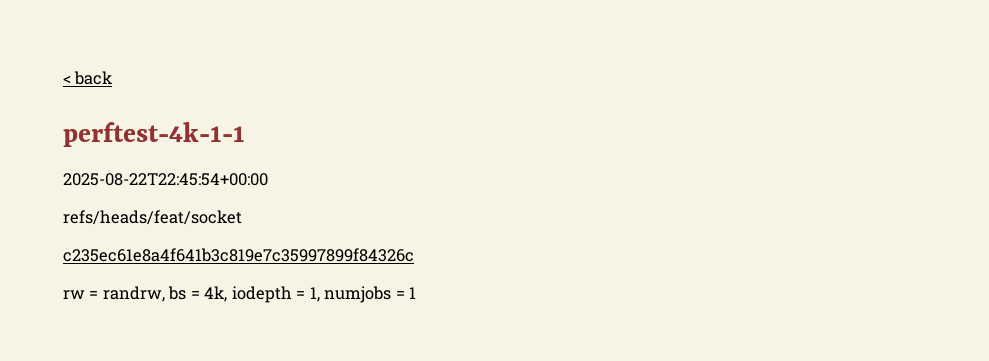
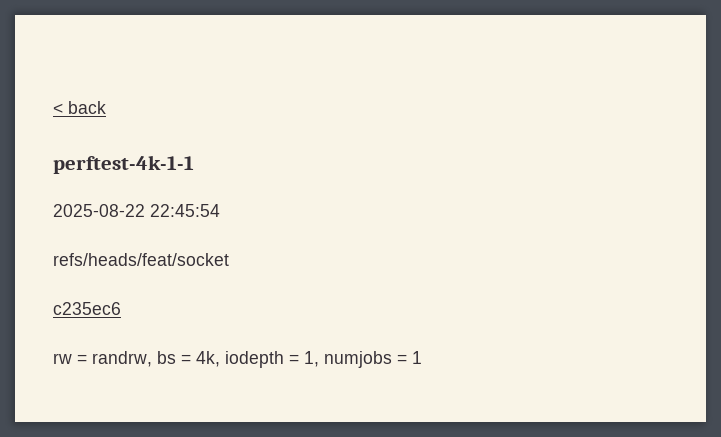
[63,173,268,186] 2025-08-22T22:45:54+00:00 -> [53,204,220,217] 2025-08-22 22:45:54
[63,248,414,262] c235ec61e8a4f641b3c819e7c35997899f84326c -> [53,302,121,315] c235ec6

